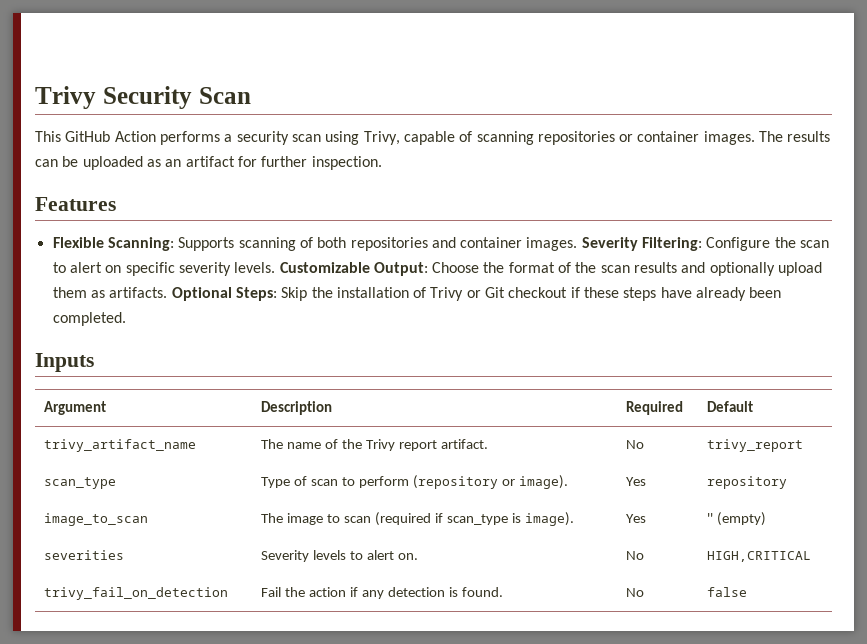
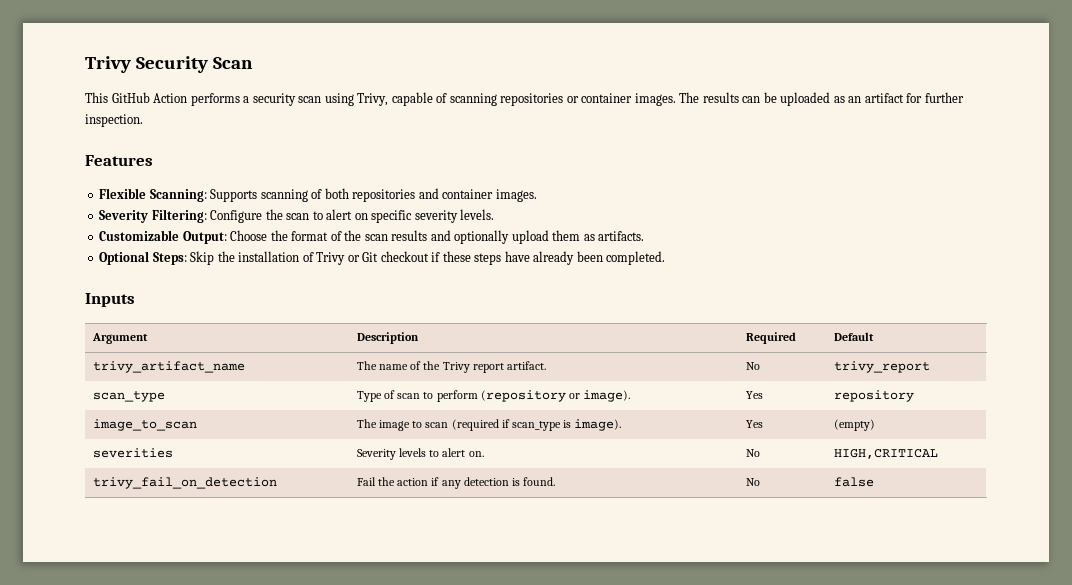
(578, 244) none -> (537, 195) //
(276, 267) none -> (495, 214) //
(168, 292) none -> (645, 236) //
[707,513,714,523] '' -> (764, 424) none

